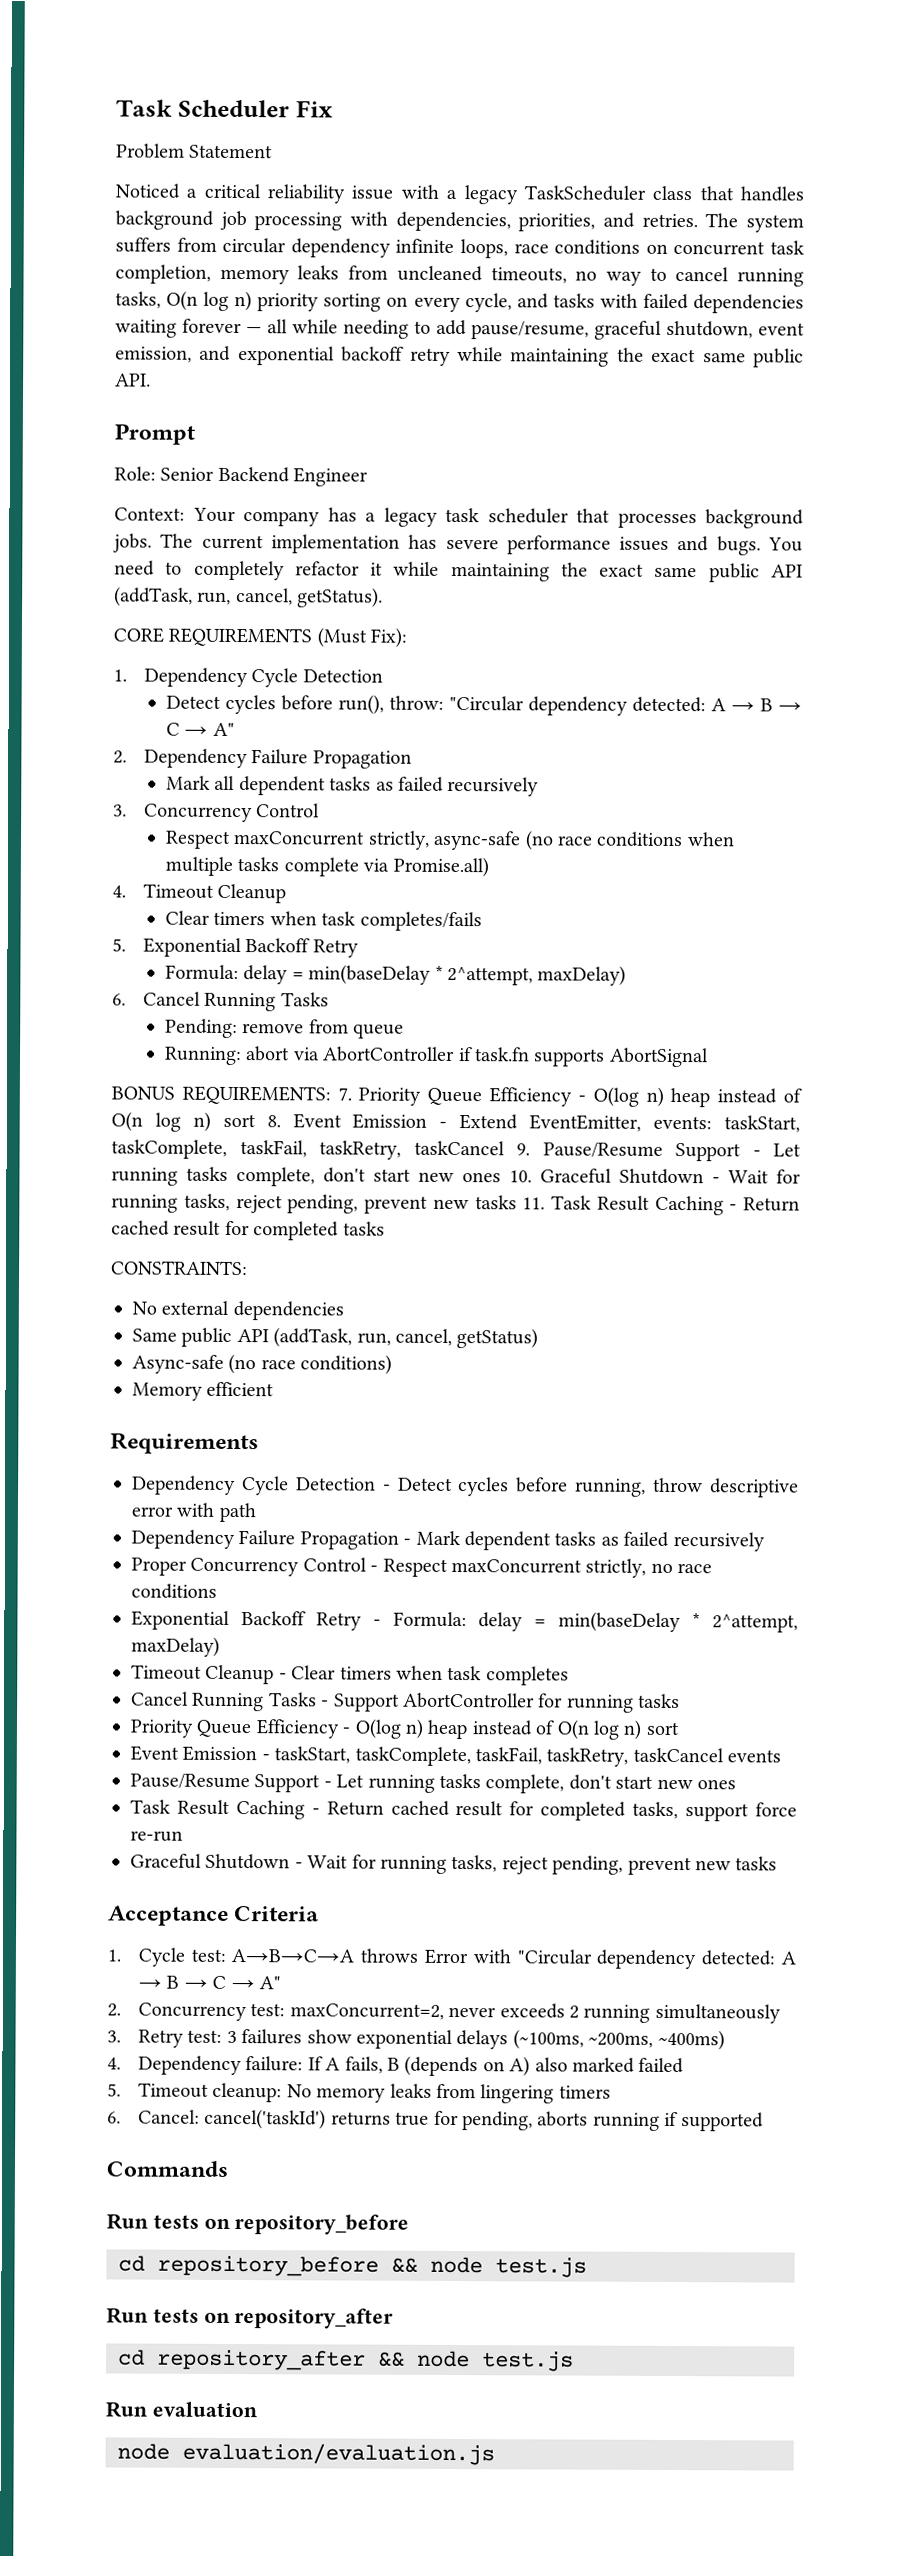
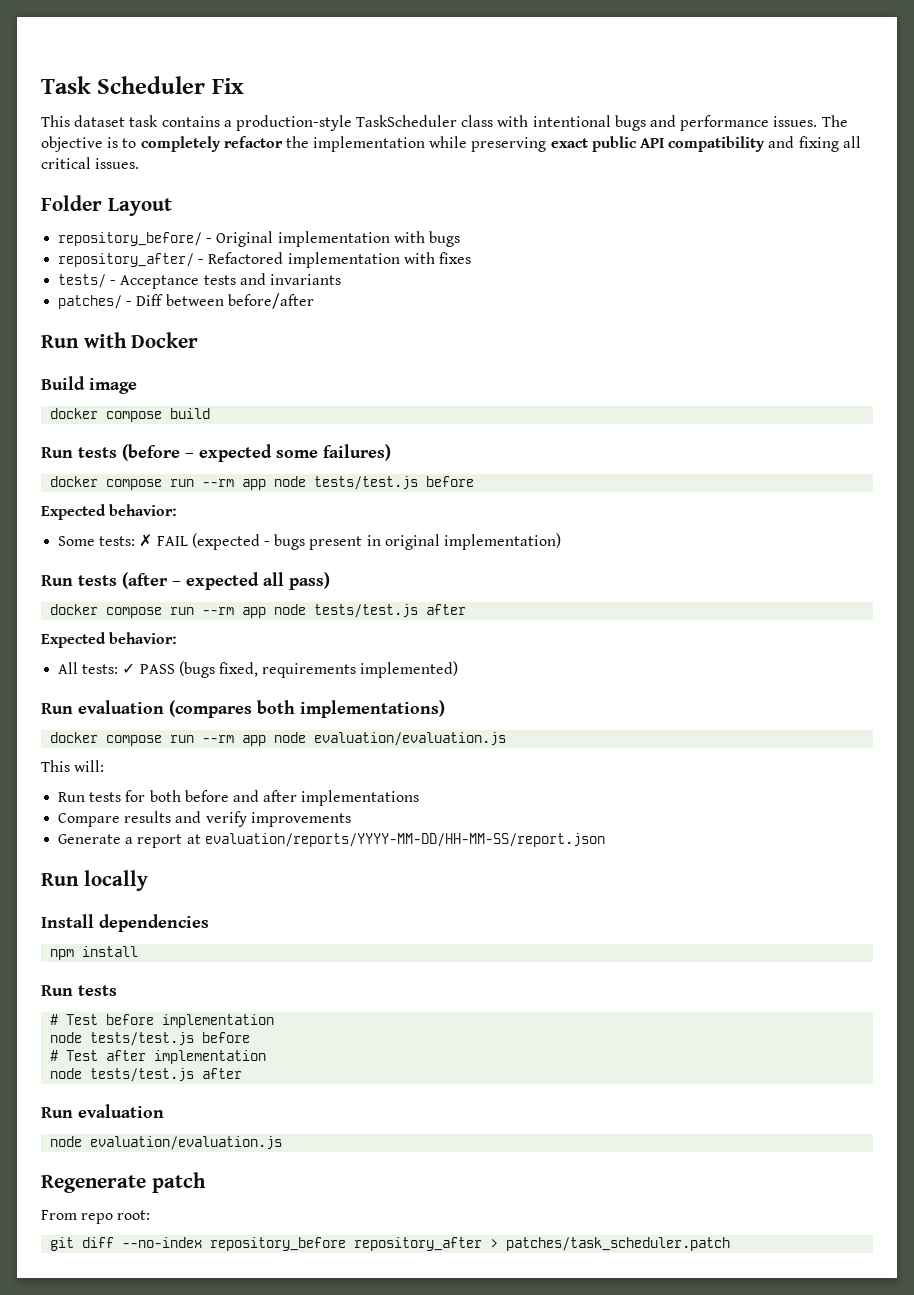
[116,143,274,159] [115,183,805,205] [115,210,804,233] [115,237,806,259] [115,264,804,287] [115,290,805,314] [115,318,805,340] [115,345,804,368] [115,373,151,387] [114,423,196,445] [114,466,369,487] [114,507,804,529] [113,533,803,556] [114,560,803,583] [114,586,384,608] [113,627,408,648] [113,667,383,688] [165,694,803,716] [165,722,235,736] [113,748,412,769] [165,775,540,797] [113,803,321,823] [164,830,735,851] [164,856,489,878] [112,883,287,904] [164,910,482,932] [112,937,359,958] [164,964,627,986] [112,991,329,1012] [164,1018,405,1039] [163,1046,709,1068] [111,1085,803,1108] [111,1111,800,1133] [111,1139,801,1162] [111,1166,801,1187] [111,1193,800,1216] [111,1220,385,1241] [111,1260,248,1276] [132,1300,344,1321] [132,1327,539,1349] [132,1353,393,1375] [132,1381,275,1401] [110,1432,259,1455] [132,1475,800,1498] [131,1502,256,1523] [131,1529,765,1552] [131,1557,713,1578] [131,1583,217,1599] [131,1610,799,1633] [131,1636,220,1657] [131,1664,569,1686] [131,1691,681,1713] [130,1718,679,1740] [130,1745,782,1767] [130,1773,736,1794] [130,1799,797,1822] [130,1830,183,1842] [130,1853,778,1876] [108,1905,320,1926] [107,1947,796,1970] [137,1975,281,1990] [107,2002,781,2024] [107,2029,725,2051] [107,2055,685,2077] [107,2082,611,2104] [107,2108,764,2132] [106,2160,229,2177] [106,2213,410,2235] [118,2255,587,2278] [106,2307,394,2329] [118,2349,574,2372] [105,2401,258,2418] [117,2442,495,2466] Problem Statement // Noticed a critical reliability issue with a legacy TaskScheduler class that handles background job processing with dependencies, priorities, and retries. The system suffers from circular dependency infinite loops, race conditions on concurrent task completion, memory leaks from uncleaned timeouts, no way to cancel running tasks, O(n log n) priority sorting on every cycle, and tasks with failed dependencies waiting forever — all while needing to add pause/resume, graceful shutdown, event emission, and exponential backoff retry while maintaining the exact same public API. // Prompt // Role: Senior Backend Engineer // Context: Your company has a legacy task scheduler that processes background jobs. The current implementation has severe performance issues and bugs. You need to completely refactor it while maintaining the exact same public API (addTask, run, cancel, getStatus). // CORE REQUIREMENTS (Must Fix): // 1. Dependency Cycle Detection // Detect cycles before run(), throw: "Circular dependency detected: A → B → C → A" // 2. Dependency Failure Propagation // Mark all dependent tasks as failed recursively // 3. Concurrency Control // Respect maxConcurrent strictly, async-safe (no race conditions when multiple tasks complete via Promise.all) // 4. Timeout Cleanup // Clear timers when task completes/fails // 5. Exponential Backoff Retry // Formula: delay = min(baseDelay * 2^attempt, maxDelay) // 6. Cancel Running Tasks // Pending: remove from queue // Running: abort via AbortController if task.fn supports AbortSignal // BONUS REQUIREMENTS: 7. Priority Queue Efficiency - O(log n) heap instead of O(n log n) sort 8. Event Emission - Extend EventEmitter, events: taskStart, taskComplete, taskFail, taskRetry, taskCancel 9. Pause/Resume Support - Let running tasks complete, don't start new ones 10. Graceful Shutdown - Wait for running tasks, reject pending, prevent new tasks 11. Task Result Caching - Return cached result for completed tasks // CONSTRAINTS: // No external dependencies // Same public API (addTask, run, cancel, getStatus) // Async-safe (no race conditions) // Memory efficient // Requirements // Dependency Cycle Detection - Detect cycles before running, throw descriptive error with path // Dependency Failure Propagation - Mark dependent tasks as failed recursively // Proper Concurrency Control - Respect maxConcurrent strictly, no race conditions // Exponential Backoff Retry - Formula: delay = min(baseDelay * 2^attempt, maxDelay) // Timeout Cleanup - Clear timers when task completes // Cancel Running Tasks - Support AbortController for running tasks // Priority Queue Efficiency - O(log n) heap instead of O(n log n) sort // Event Emission - taskStart, taskComplete, taskFail, taskRetry, taskCancel events // Pause/Resume Support - Let running tasks complete, don't start new ones // Task Result Caching - Return cached result for completed tasks, support force re-run // Graceful Shutdown - Wait for running tasks, reject pending, prevent new tasks // Acceptance Criteria // 1. Cycle test: A→B→C→A throws Error with "Circular dependency detected: A → B → C → A" // 2. Concurrency test: maxConcurrent=2, never exceeds 2 running simultaneously // 3. Retry test: 3 failures show exponential delays (~100ms, ~200ms, ~400ms) // 4. Dependency failure: If A fails, B (depends on A) also marked failed // 5. Timeout cleanup: No memory leaks from lingering timers // 6. Cancel: cancel('taskId') returns true for pending, aborts running if supported // Commands // Run tests on repository_before // cd repository_before && node test.js // Run tests on repository_after // cd repository_after && node test.js // Run evaluation // node evaluation/evaluation.js -> [41,115,848,131] [41,136,861,152] [41,157,140,169] [41,195,172,216] [58,231,460,247] [58,252,471,268] [58,273,341,289] [58,293,314,309] [41,332,199,348] [41,376,137,394] [50,408,211,422] [41,444,391,462] [50,476,475,490] [41,504,178,520] [58,533,561,550] [41,572,330,590] [50,604,467,618] [41,632,178,648] [58,661,459,678] [41,700,445,718] [50,732,507,746] [41,760,105,772] [58,790,420,806] [58,811,351,827] [58,833,605,848] [41,870,148,891] [41,914,209,932] [50,946,139,960] [41,985,117,996] [50,1014,275,1028] [50,1032,251,1046] [50,1050,267,1064] [50,1068,243,1082] [41,1104,164,1118] [50,1136,283,1150] [41,1172,206,1193] [41,1210,151,1224] [50,1237,731,1251] This dataset task contains a production-style TaskScheduler class with intentional bugs and performance issues. The objective is to completely refactor the implementation while preserving exact public API compatibility and fixing all critical issues. // Folder Layout // repository_before/ - Original implementation with bugs // repository_after/ - Refactored implementation with fixes // tests/ - Acceptance tests and invariants // patches/ - Diff between before/after // Run with Docker // Build image // docker compose build // Run tests (before – expected some failures) // docker compose run --rm app node tests/test.js before // Expected behavior: // Some tests: ✗ FAIL (expected - bugs present in original implementation) // Run tests (after – expected all pass) // docker compose run --rm app node tests/test.js after // Expected behavior: // All tests: ✓ PASS (bugs fixed, requirements implemented) // Run evaluation (compares both implementations) // docker compose run --rm app node evaluation/evaluation.js // This will: // Run tests for both before and after implementations // Compare results and verify improvements // Generate a report at evaluation/reports/YYYY-MM-DD/HH-MM-SS/report.json // Run locally // Install dependencies // npm install // Run tests // # Test before implementation // node tests/test.js before // # Test after implementation // node tests/test.js after // Run evaluation // node evaluation/evaluation.js // Regenerate patch // From repo root: // git diff --no-index repository_before repository_after > patches/task_scheduler.patch

